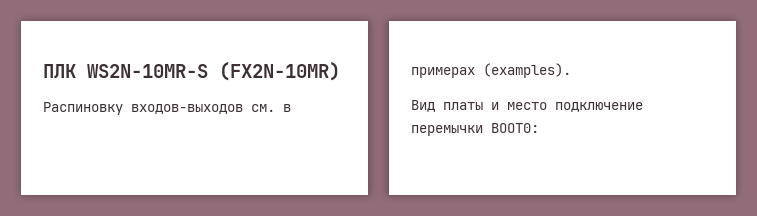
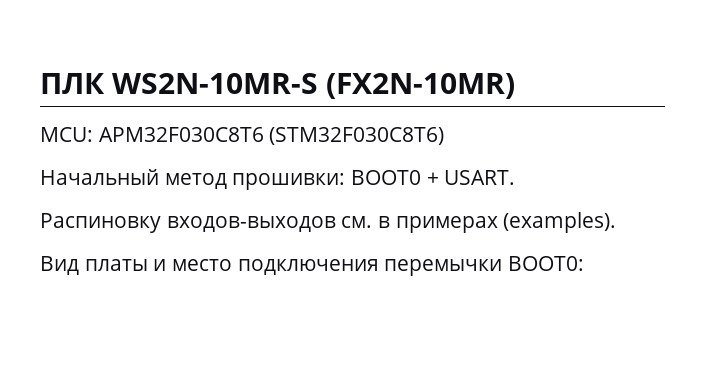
(340, 71) none -> [40,127,445,145] [40,169,516,190] // MCU: APM32F030C8T6 (STM32F030C8T6) // Начальный метод прошивки: BOOT0 + USART.
[555,102,643,112] подключение -> [237,259,379,275] подключения

